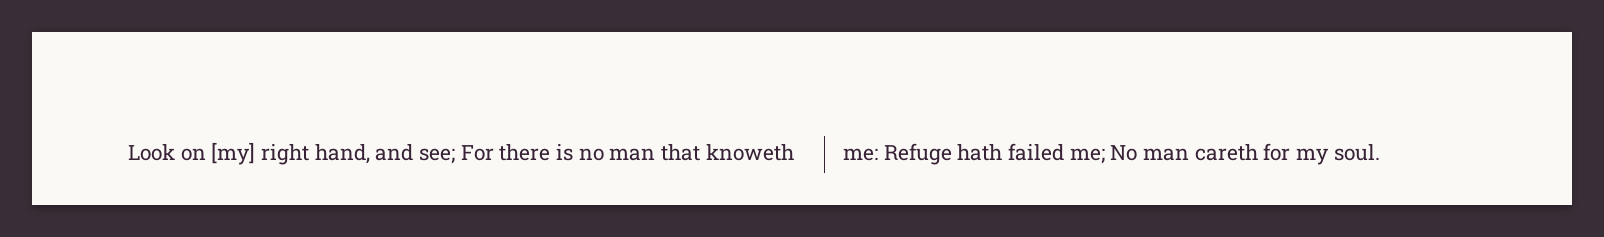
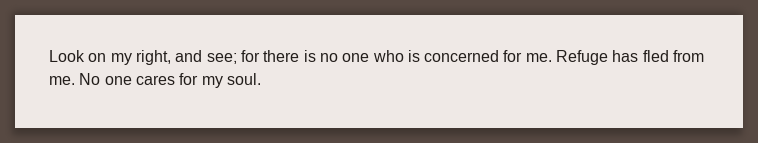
[211,142,370,165] [my] right hand, -> [110,50,171,65] my right,
[460,145,494,161] For -> [240,50,260,62] for
[609,143,1258,165] man that knoweth me: Refuge hath failed me; No man careth -> [342,50,705,65] [49,73,175,85] one who is concerned for me. Refuge has fled from me. No one cares

